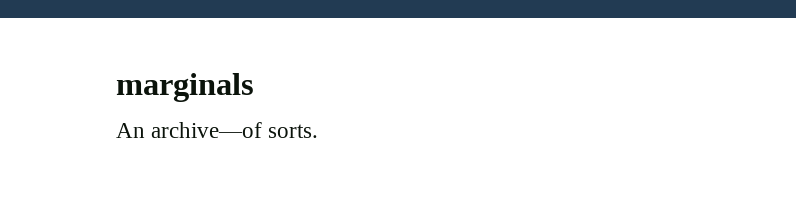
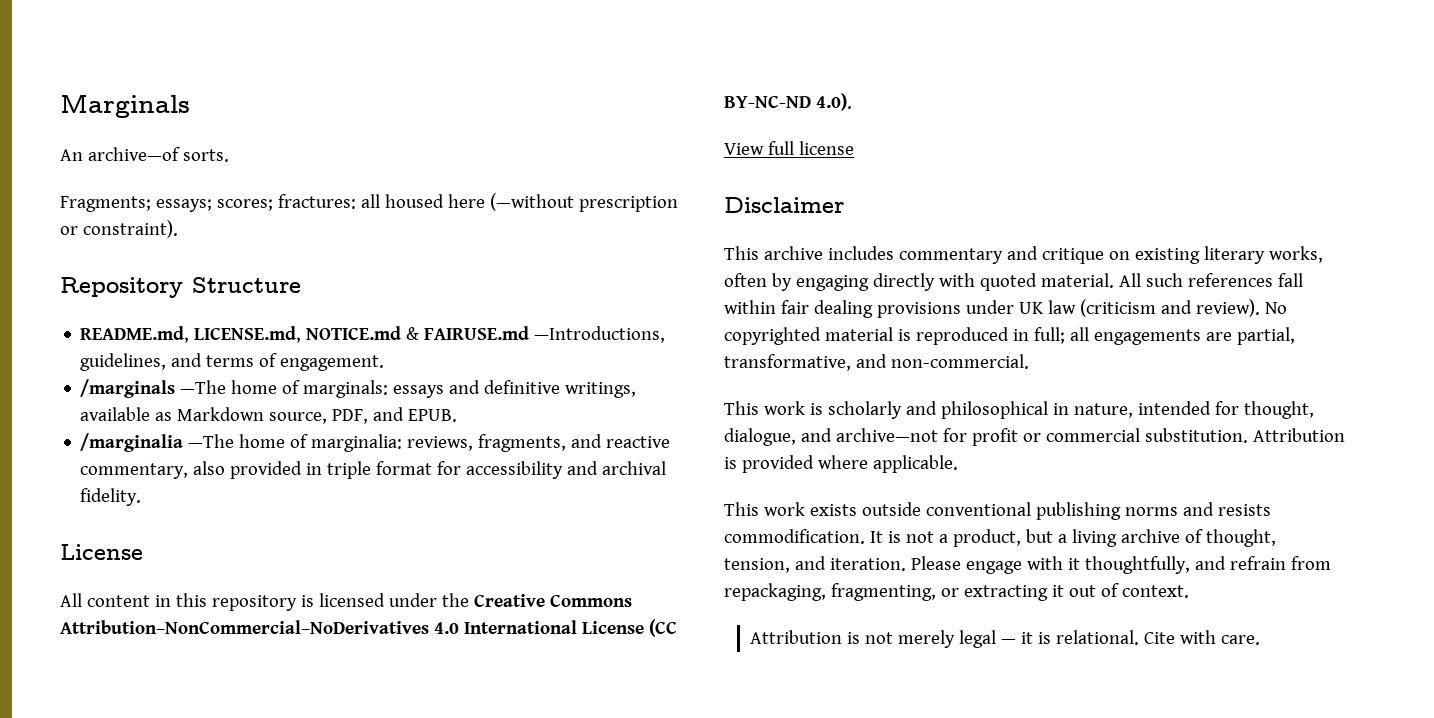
[116,73,254,102] marginals -> [60,94,190,118] Marginals
(319, 131) none -> [60,193,678,212] [60,220,178,238] [60,277,301,298] [80,326,666,343] [80,353,385,371] [80,379,637,398] [80,407,458,424] [80,433,671,452] [80,461,667,479] [80,488,142,506] [60,544,143,560] [60,593,632,611] [60,619,677,637] [724,93,852,111] [724,141,854,155] [724,197,844,213] [724,246,1323,264] [724,273,1303,291] [724,299,1287,318] [724,327,1295,345] [724,354,1029,371] [724,401,1314,419] [724,428,1345,446] [724,455,958,473] [724,502,1271,520] [724,529,1276,547] [724,556,1331,574] [724,583,1189,601] [749,630,1260,648] // Fragments; essays; scores; fractures: all housed here (—without prescription or constraint). // Repository Structure // README.md, LICENSE.md, NOTICE.md & FAIRUSE.md —Introductions, guidelines, and terms of engagement. // /marginals —The home of marginals: essays and definitive writings, available as Markdown source, PDF, and EPUB. // /marginalia —The home of marginalia: reviews, fragments, and reactive commentary, also provided in triple format for accessibility and archival fidelity. // License // All content in this repository is licensed under the Creative Commons Attribution–NonCommercial–NoDerivatives 4.0 International License (CC BY-NC-ND 4.0). // View full license // Disclaimer // This archive includes commentary and critique on existing literary works, often by engaging directly with quoted material. All such references fall within fair dealing provisions under UK law (criticism and review). No copyrighted material is reproduced in full; all engagements are partial, transformative, and non-commercial. // This work is scholarly and philosophical in nature, intended for thought, dialogue, and archive—not for profit or commercial substitution. Attribution is provided where applicable. // This work exists outside conventional publishing norms and resists commodification. It is not a product, but a living archive of thought, tension, and iteration. Please engage with it thoughtfully, and refrain from repackaging, fragmenting, or extracting it out of context. // Attribution is not merely legal — it is relational. Cite with care.

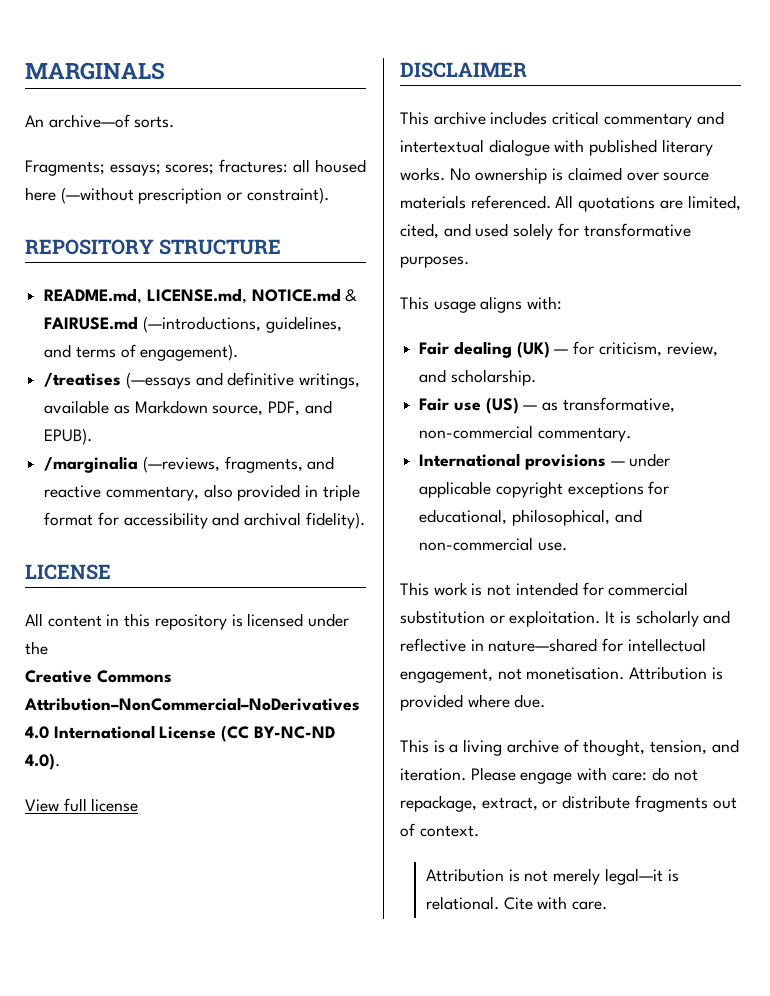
[60,94,190,118] Marginals -> [25,62,165,80] MARGINALS
[60,277,301,298] Repository Structure -> [25,239,282,255] REPOSITORY STRUCTURE
[534,326,666,343] —Introductions, -> [142,316,261,333] (—introductions,
[280,355,385,371] [80,379,445,398] engagement. // /marginals —The home of marginals: essays -> [140,344,239,361] [44,372,191,389] engagement). // /treatises (—essays
[408,409,458,422] EPUB. -> [44,428,93,445] EPUB).
[188,434,474,452] —The home of marginalia: reviews, -> [142,456,220,473] (—reviews,
[80,488,142,506] [60,544,143,560] fidelity. // License -> [305,512,365,529] [25,564,111,580] fidelity). // LICENSE
(469, 600) none -> (48, 648) //
[724,197,844,213] Disclaimer -> [400,62,527,78] DISCLAIMER
(894, 253) none -> [552,111,600,125] critical
[1041,246,1323,264] [724,273,1303,291] [724,299,1287,318] [724,327,1295,345] [724,354,1029,371] [724,401,1314,419] [724,428,1248,446] critique on existing literary works, often by engaging directly with quoted material. All such references fall within fair dealing provisions under UK law (criticism and review). No copyrighted material is reproduced in full; all engagements are partial, transformative, and non-commercial. // This work is scholarly and philosophical in nature, intended for thought, dialogue, and archive—not for profit or commercial substitution. -> [400,139,713,156] [400,167,710,184] [400,195,741,212] [400,223,691,240] [400,256,469,268] [400,296,563,313] [419,341,718,358] [419,369,536,386] [419,397,675,414] [419,425,631,442] [419,453,671,470] [419,481,670,498] [419,509,642,526] [419,537,567,551] [400,582,689,596] [400,610,731,627] [400,638,706,652] [400,667,625,683] intertextual dialogue with published literary works. No ownership is claimed over source materials referenced. All quotations are limited, cited, and used solely for transformative purposes. // This usage aligns with: // Fair dealing (UK) — for criticism, review, and scholarship. // Fair use (US) — as transformative, non-commercial commentary. // International provisions — under applicable copyright exceptions for educational, philosophical, and non-commercial use. // This work is not intended for commercial substitution or exploitation. It is scholarly and reflective in nature—shared for intellectual engagement, not monetisation.
[872,455,958,473] [724,502,1271,520] [724,529,1053,547] applicable. // This work exists outside conventional publishing norms and resists commodification. It is not a product, but -> [514,694,546,708] [400,739,445,753] due. // This is
[1067,556,1331,574] [724,583,1064,601] it thoughtfully, and refrain from repackaging, fragmenting, or extracting it -> [611,767,699,781] [400,795,708,812] care: do not repackage, extract, or distribute fragments
[958,630,1033,648] legal — it -> [604,868,663,885] legal—it

